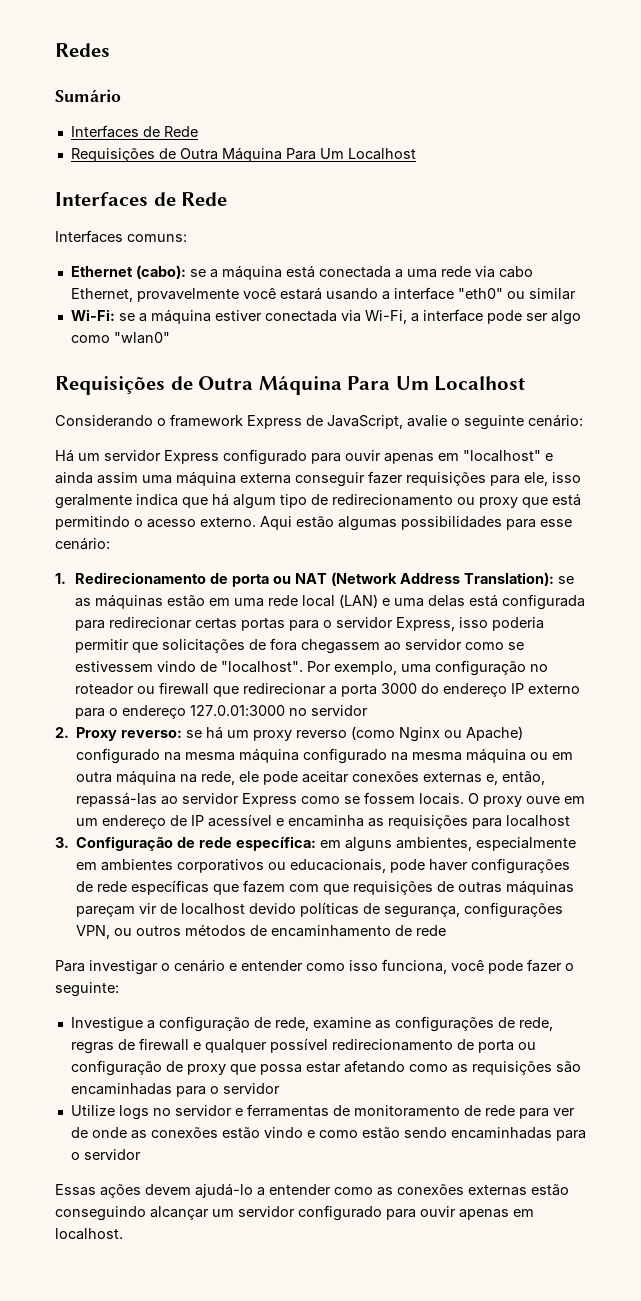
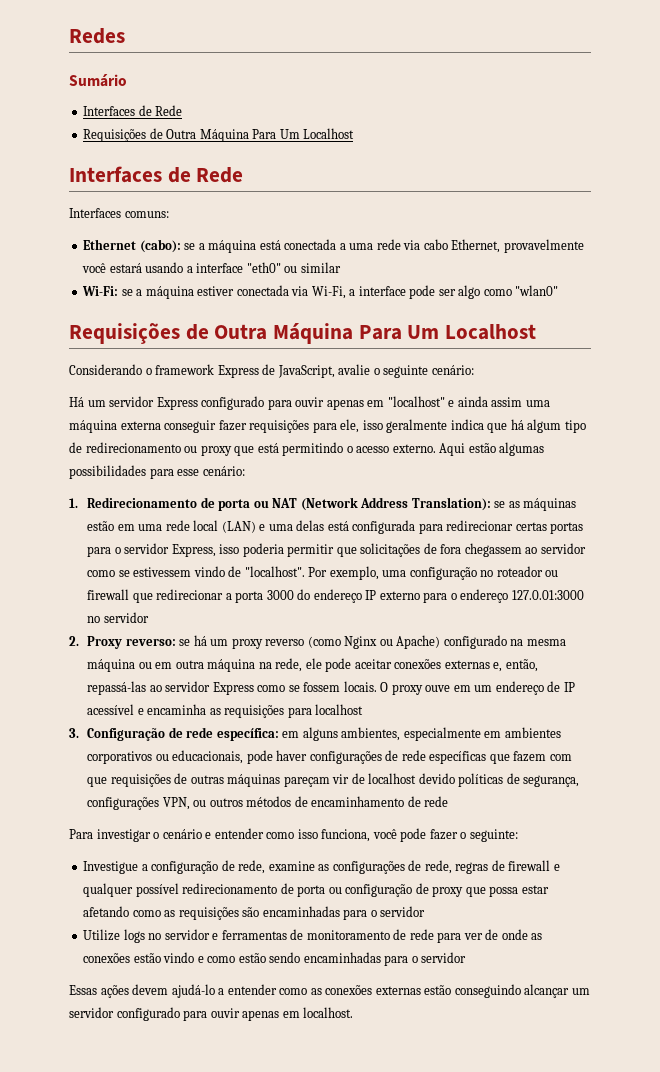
[303,748,527,764] configurado na mesma máquina -> (135, 665) none

